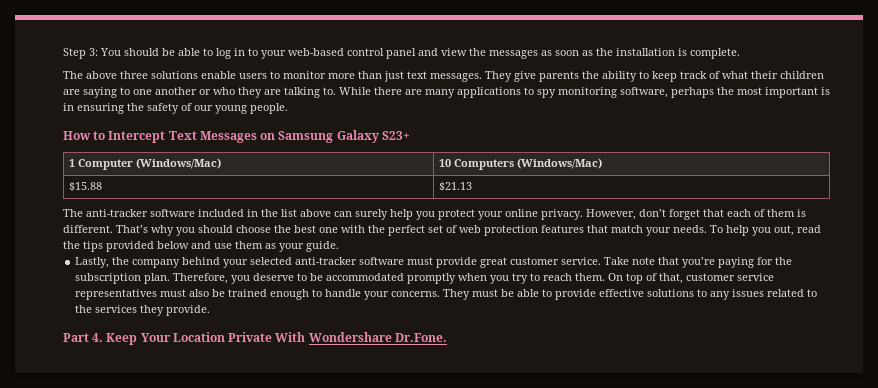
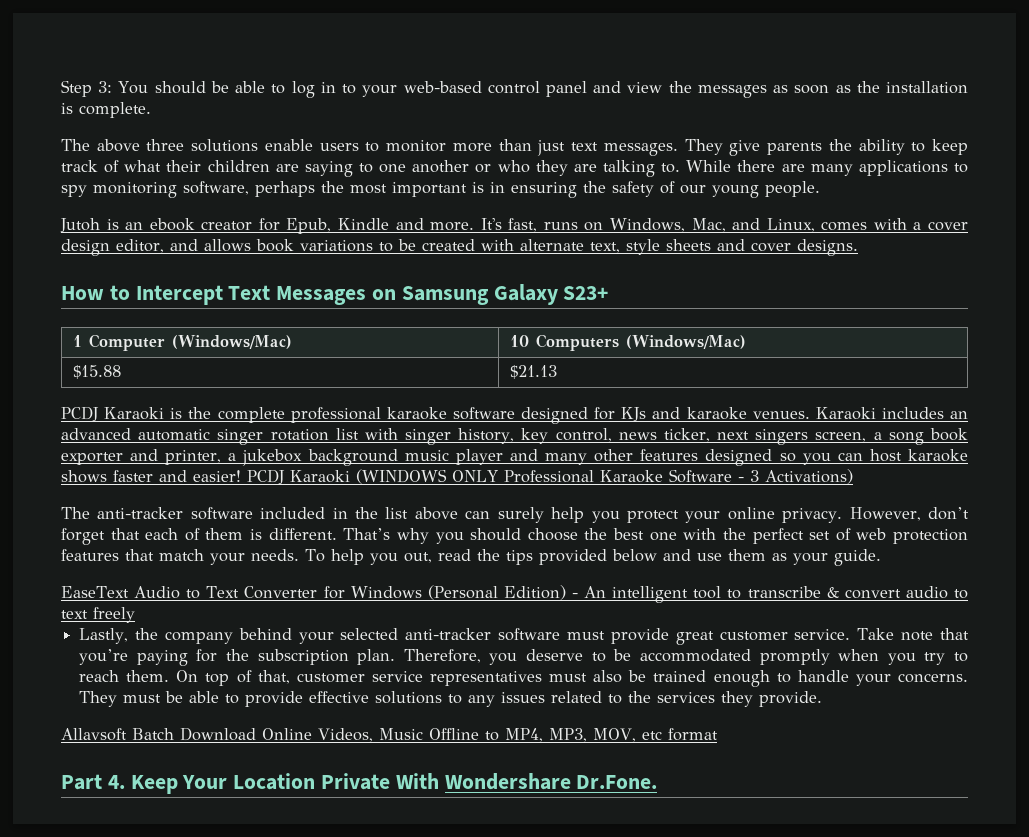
(288, 108) none -> [60,218,968,234] [61,239,858,256] // Jutoh is an ebook creator for Epub, Kindle and more. It's fast, runs on Windows, Mac, and Linux, comes with a cover design editor, and allows book variations to be created with alternate text, style sheets and cover designs.
(473, 186) none -> [61,406,968,424] [61,428,968,445] [61,449,969,466] [61,469,853,485] // PCDJ Karaoki is the complete professional karaoke software designed for KJs and karaoke venues. Karaoki includes an advanced automatic singer rotation list with singer history, key control, news ticker, next singers screen, a song book exporter and printer, a jukebox background music player and many other features designed so you can host karaoke shows faster and easier! PCDJ Karaoki (WINDOWS ONLY Professional Karaoke Software - 3 Activations)
(339, 246) none -> [61,585,968,603] [61,607,135,623] // EaseText Audio to Text Converter for Windows (Personal Edition) - An intelligent tool to transcribe & convert audio to text freely
(211, 310) none -> [61,727,718,742] // Allavsoft Batch Download Online Videos, Music Offline to MP4, MP3, MOV, etc format

